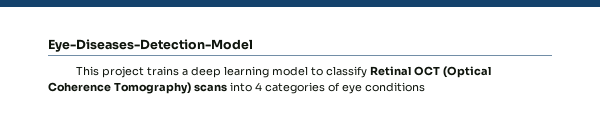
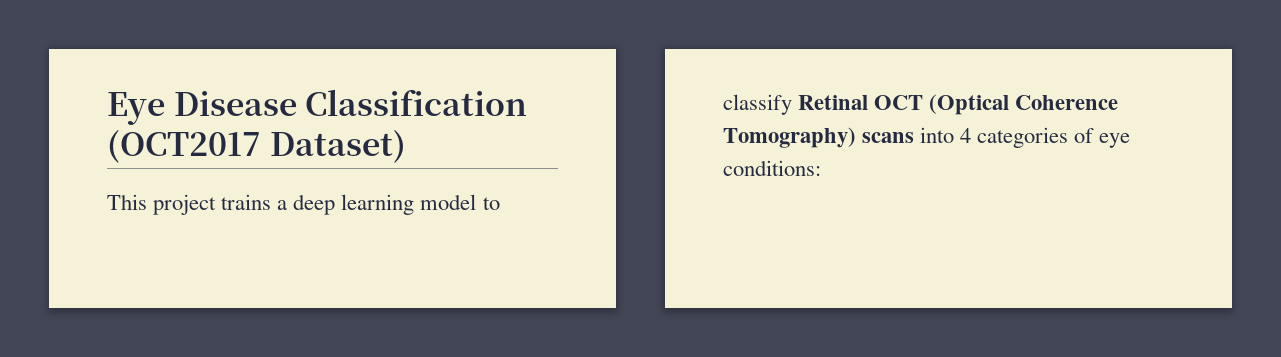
[48,39,253,52] Eye-Diseases-Detection-Model -> [107,89,528,125] [107,130,406,163] Eye Disease Classification (OCT2017 Dataset)
[365,82,425,92] conditions -> [723,160,821,176] conditions:

